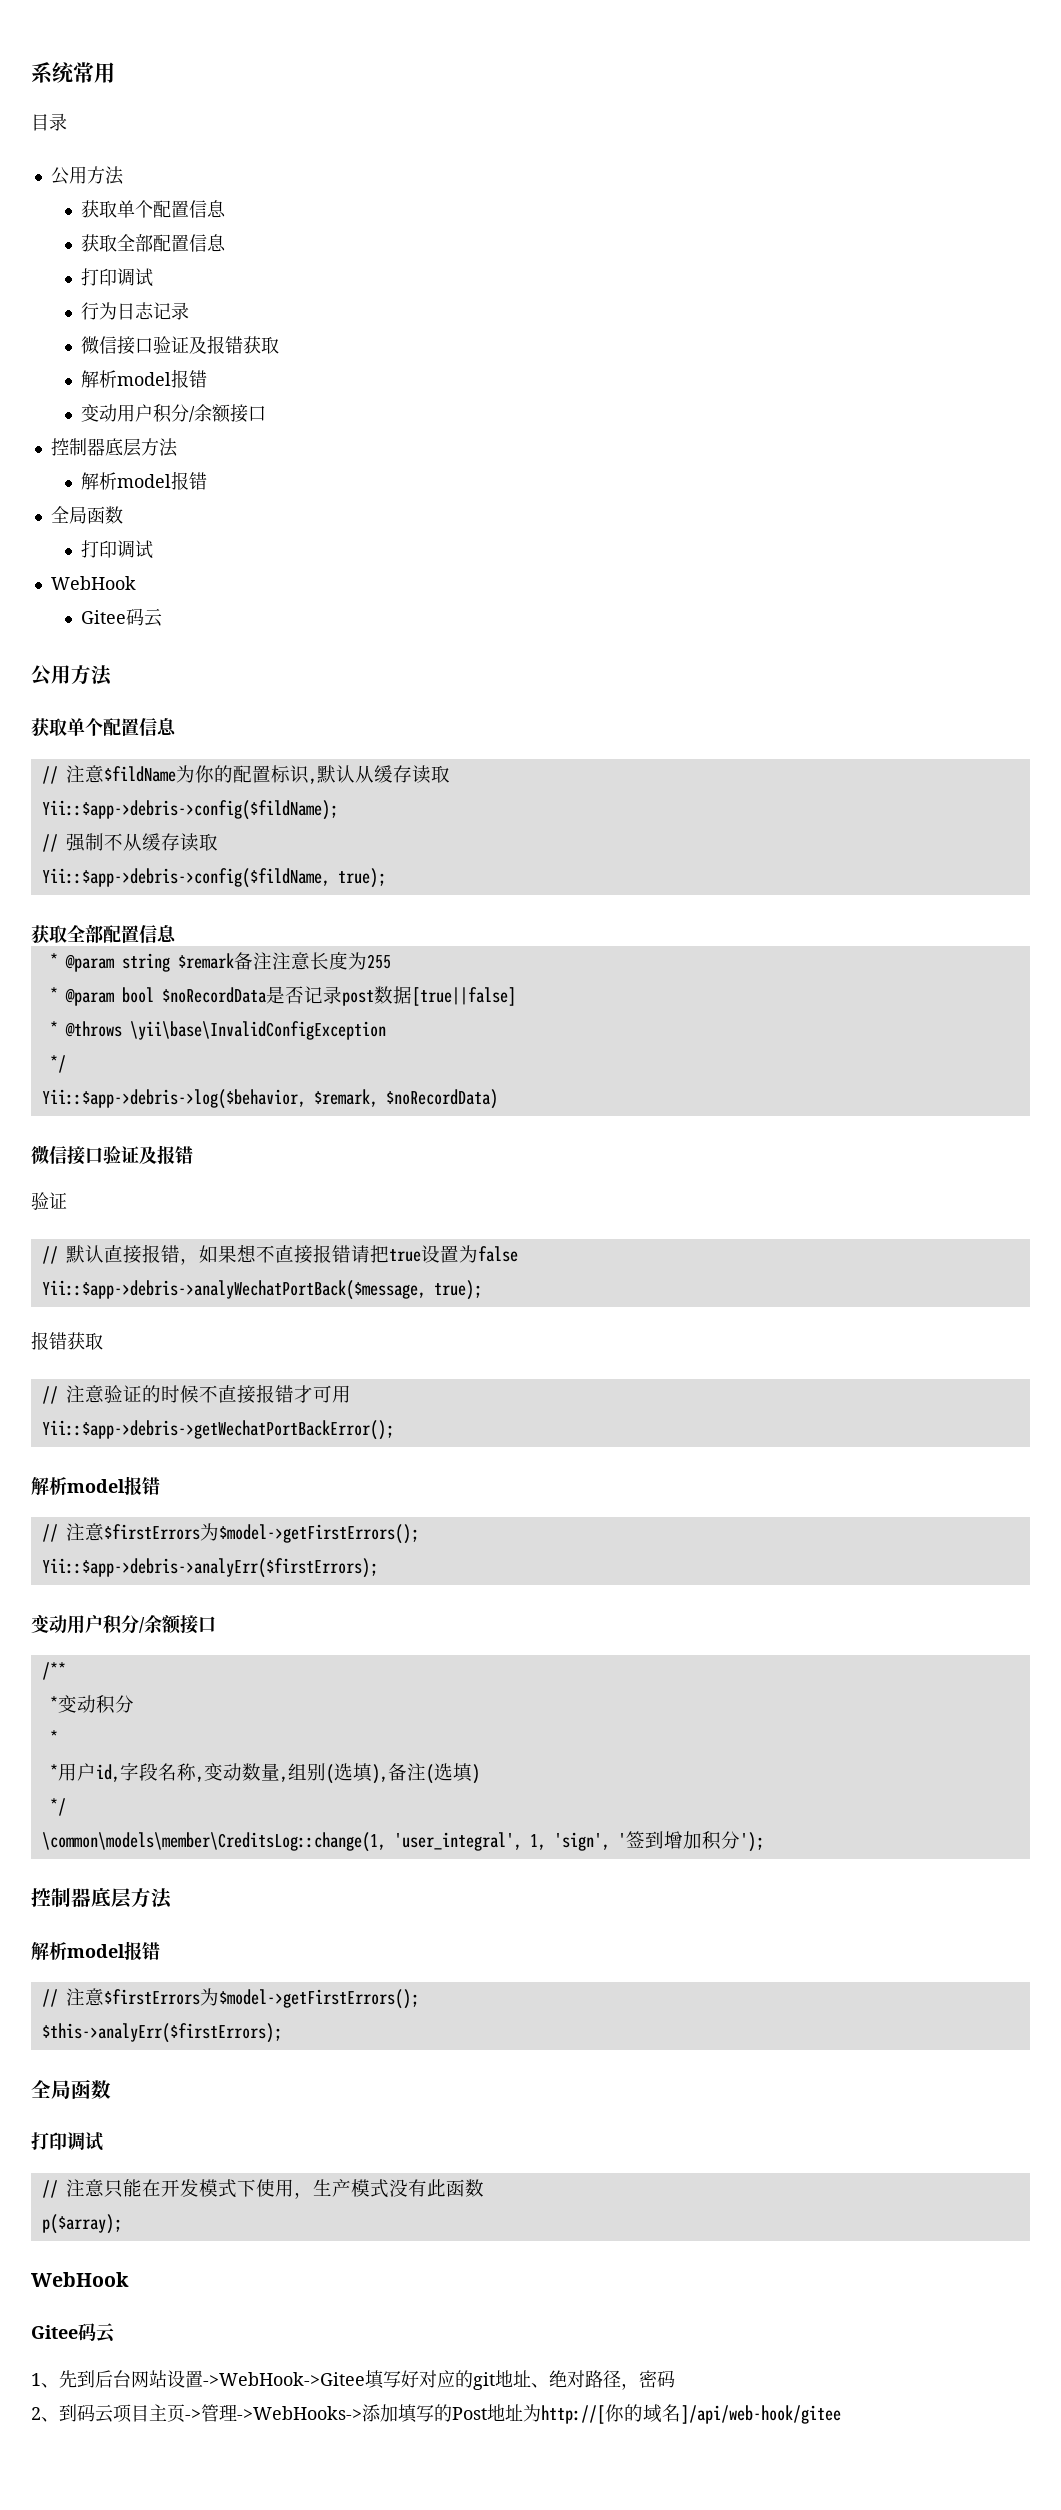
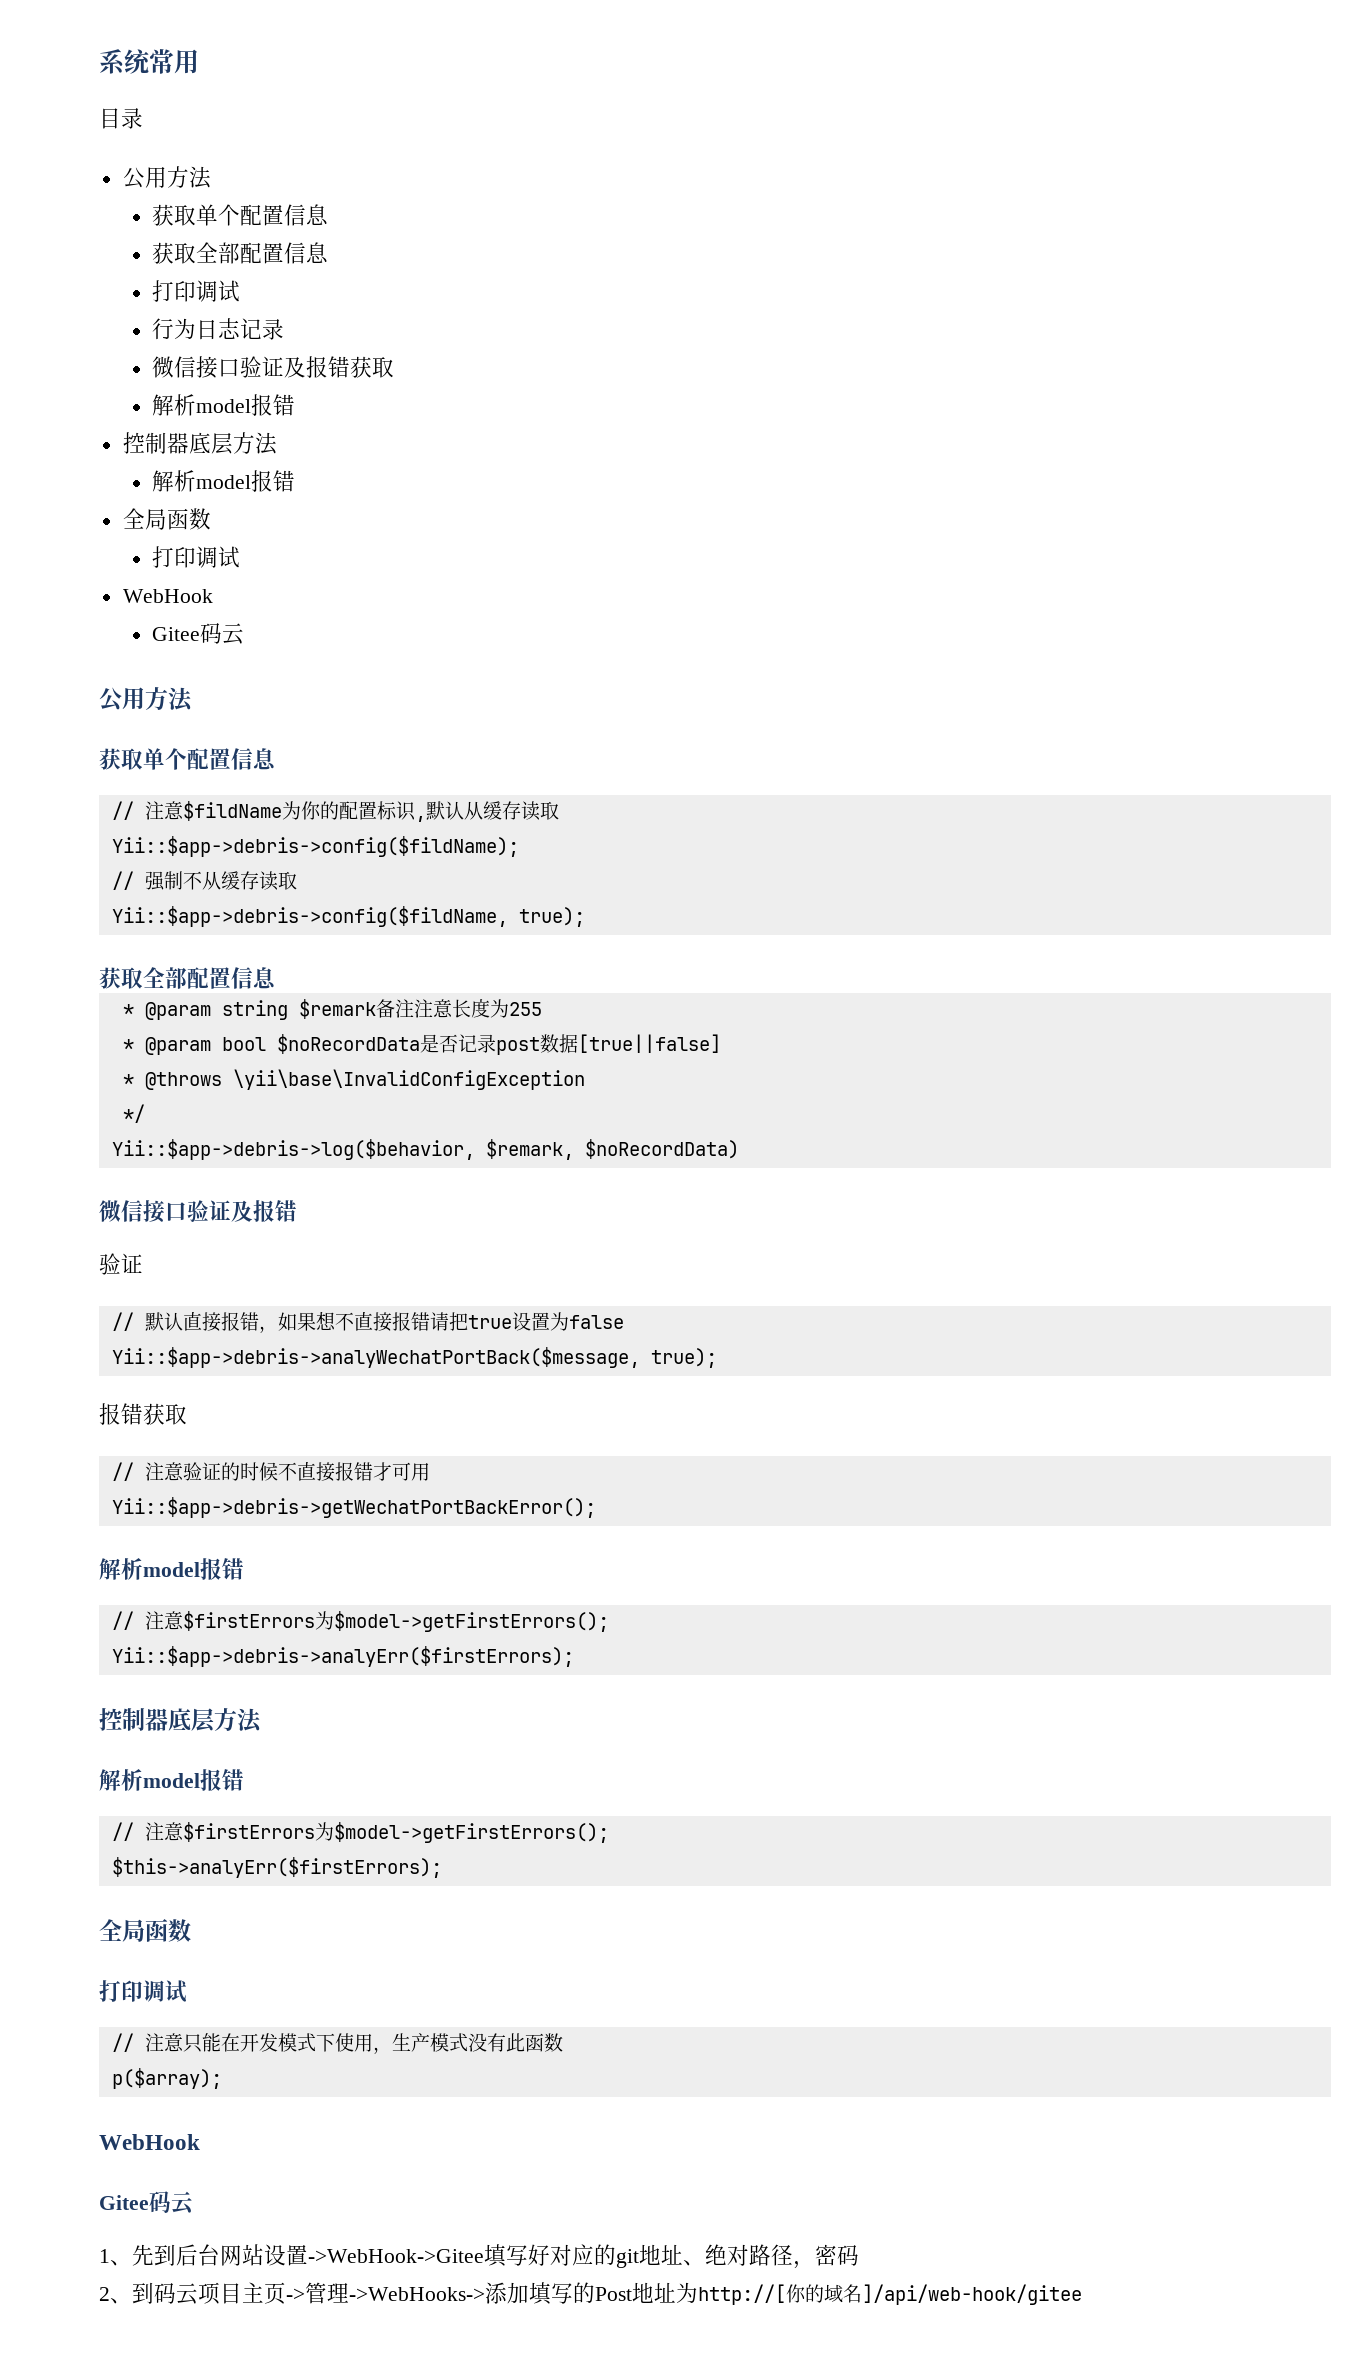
[81,404,267,423] // 变动用户积分/余额接口 -> (295, 405) none
[31,1614,216,1635] [41,1662,66,1680] [49,1695,134,1714] [49,1730,58,1745] [49,1762,480,1784] [49,1798,66,1816] [41,1831,764,1852] // 变动用户积分/余额接口 // /** // *变动积分 // * // *用户id,字段名称,变动数量,组别(选填),备注(选填) // */ // \common\models\member\CreditsLog::change(1, 'user_integral', 1, 'sign', '签到增加积分'); -> (574, 1656) none

